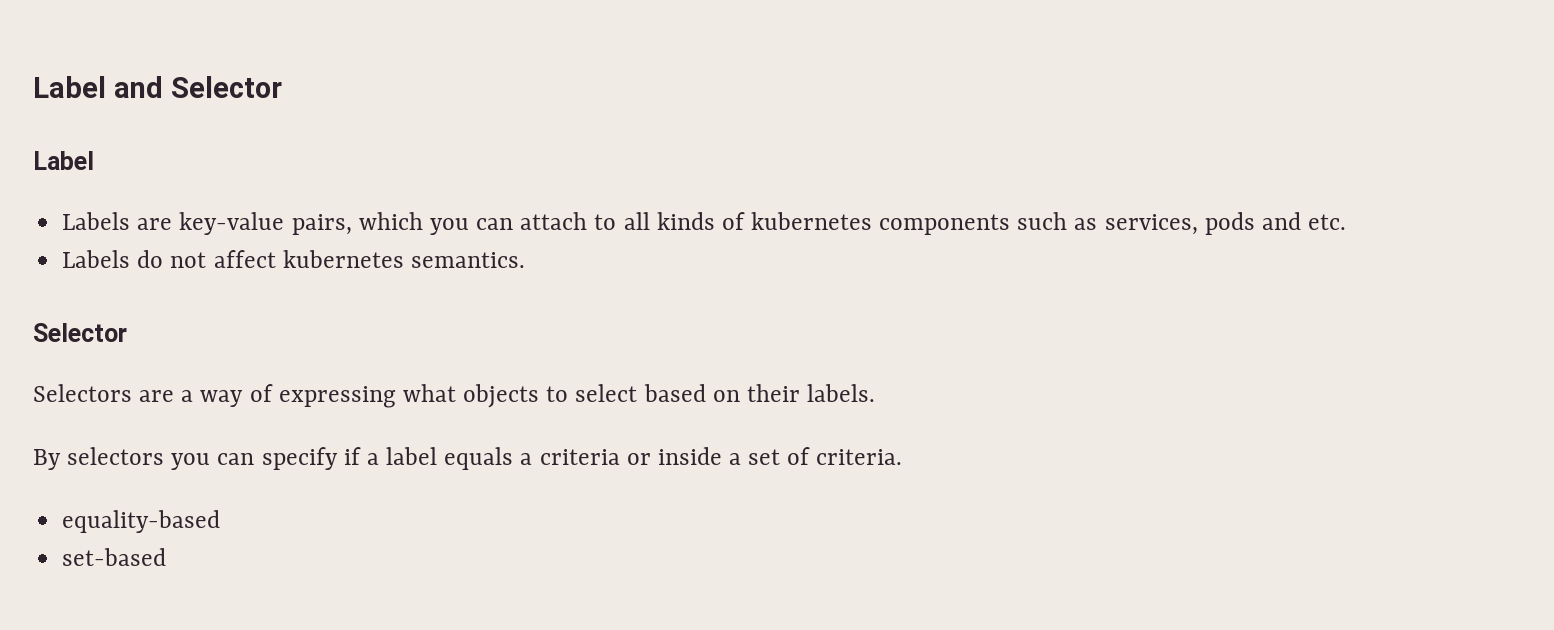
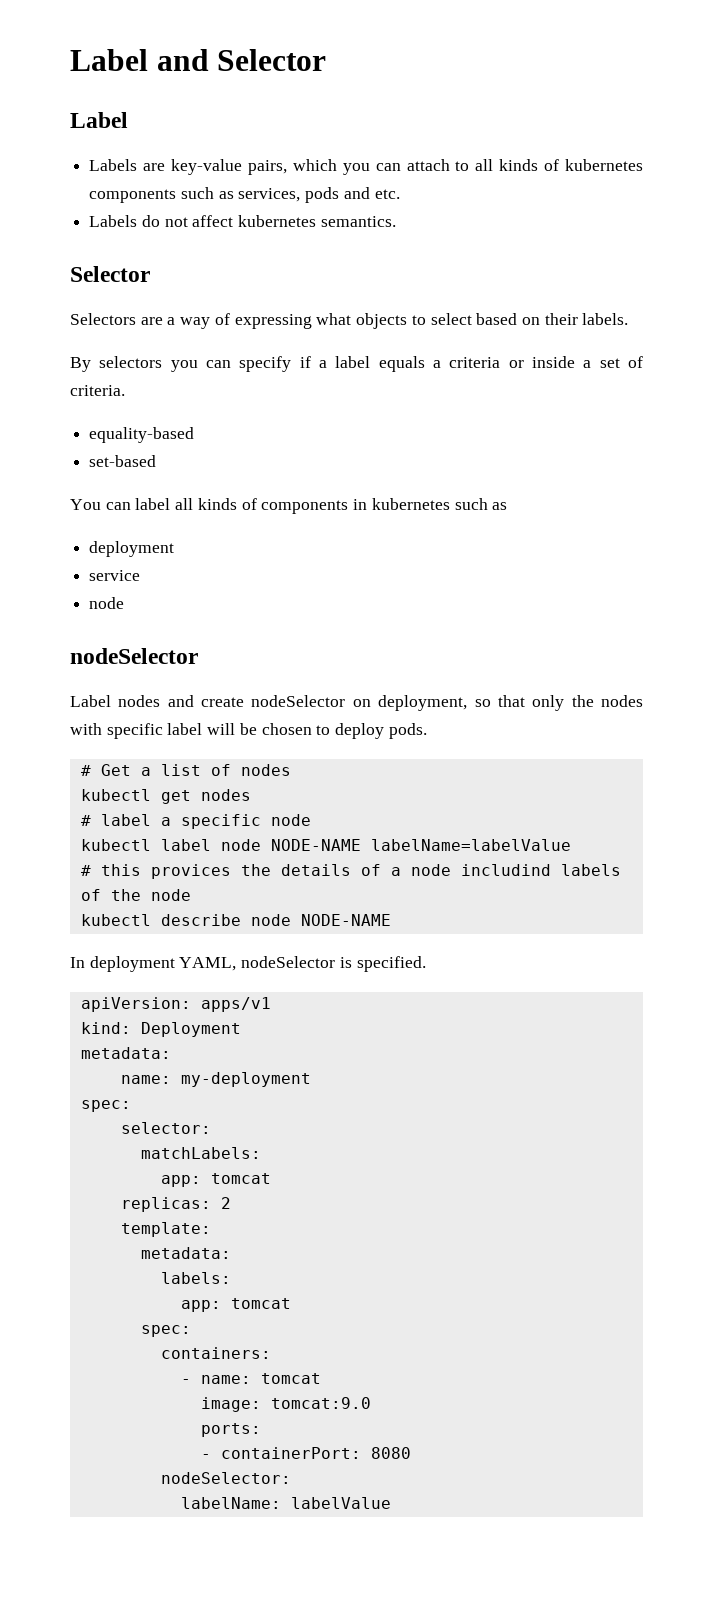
(167, 557) none -> [70,498,508,514] [89,541,175,557] [89,570,141,581] [89,597,125,609] [70,648,198,664] [70,695,644,711] [70,723,427,739] [80,764,291,776] [80,789,251,804] [80,814,311,829] [80,839,571,851] [80,864,621,879] [80,889,191,901] [80,914,391,926] [70,956,426,972] [80,997,271,1012] [80,1022,241,1037] [80,1047,171,1059] [120,1072,311,1087] [80,1100,131,1112] [120,1122,211,1134] [140,1147,261,1159] [160,1173,271,1187] [120,1197,231,1212] [120,1222,211,1237] [140,1247,231,1259] [160,1272,231,1284] [180,1298,291,1312] [140,1325,191,1337] [160,1347,271,1359] [180,1373,321,1384] [200,1397,371,1412] [200,1423,261,1437] [200,1447,411,1459] [160,1472,291,1484] [180,1497,391,1509] // You can label all kinds of components in kubernetes such as // deployment // service // node // nodeSelector // Label nodes and create nodeSelector on deployment, so that only the nodes with specific label will be chosen to deploy pods. // # Get a list of nodes // kubectl get nodes // # label a specific node // kubectl label node NODE-NAME labelName=labelValue // # this provices the details of a node includind labels of the node // kubectl describe node NODE-NAME // In deployment YAML, nodeSelector is specified. // apiVersion: apps/v1 // kind: Deployment // metadata: // name: my-deployment // spec: // selector: // matchLabels: // app: tomcat // replicas: 2 // template: // metadata: // labels: // app: tomcat // spec: // containers: // - name: tomcat // image: tomcat:9.0 // ports: // - containerPort: 8080 // nodeSelector: // labelName: labelValue

